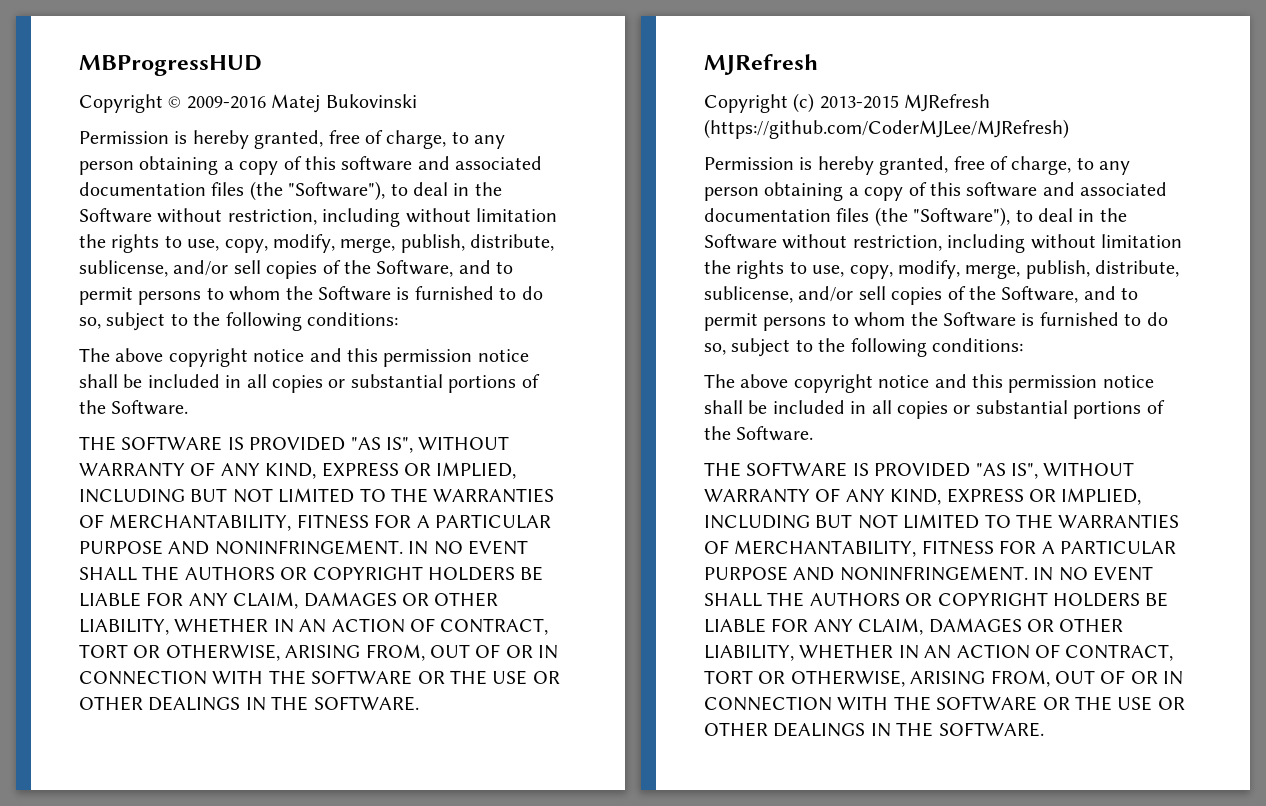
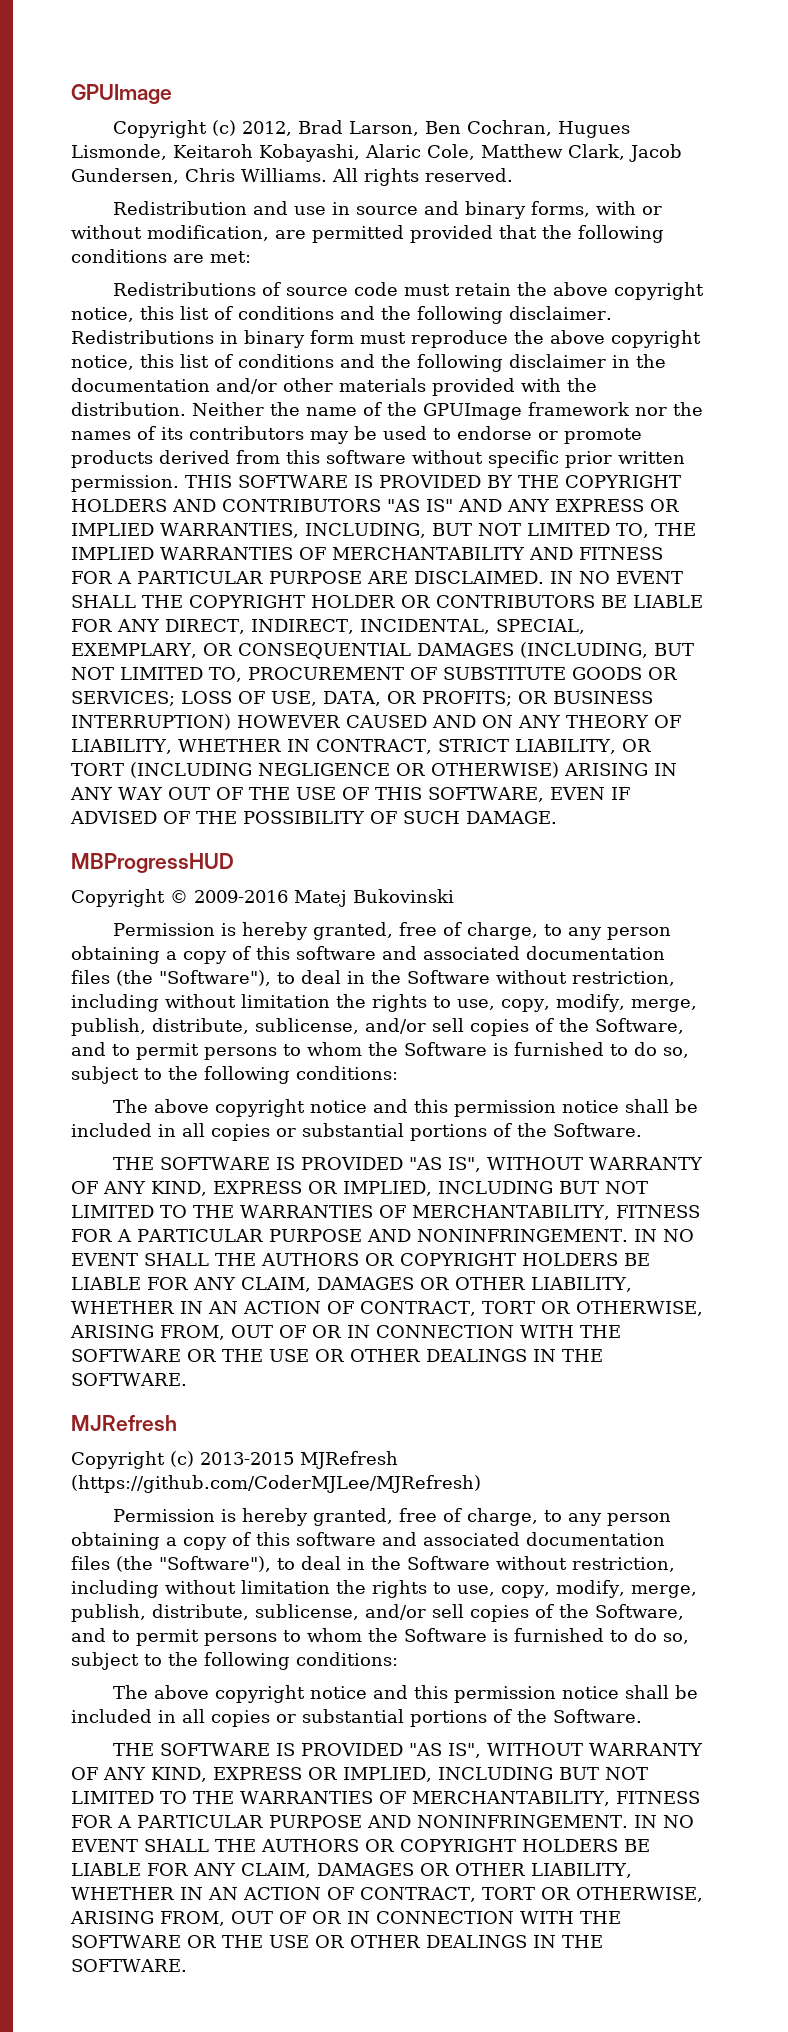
(79, 65) none -> [71,84,172,104] [113,120,631,138] [71,144,682,162] [71,168,513,186] [113,201,663,219] [71,225,664,243] [71,249,251,263] [113,282,705,300] [71,306,612,324] [71,330,701,348] [71,354,666,372] [71,378,597,396] [71,402,703,420] [71,426,642,444] [71,450,685,468] [71,475,681,492] [71,499,679,512] [71,523,696,538] [71,547,663,560] [71,571,683,584] [71,595,703,608] [71,619,585,634] [71,642,694,659] [71,667,677,682] [71,691,653,706] [71,714,681,730] [71,739,651,754] [71,762,677,778] [70,787,630,802] [70,811,557,824] GPUImage // Copyright (c) 2012, Brad Larson, Ben Cochran, Hugues Lismonde, Keitaroh Kobayashi, Alaric Cole, Matthew Clark, Jacob Gundersen, Chris Williams. All rights reserved. // Redistribution and use in source and binary forms, with or without modification, are permitted provided that the following conditions are met: // Redistributions of source code must retain the above copyright notice, this list of conditions and the following disclaimer. Redistributions in binary form must reproduce the above copyright notice, this list of conditions and the following disclaimer in the documentation and/or other materials provided with the distribution. Neither the name of the GPUImage framework nor the names of its contributors may be used to endorse or promote products derived from this software without specific prior written permission. THIS SOFTWARE IS PROVIDED BY THE COPYRIGHT HOLDERS AND CONTRIBUTORS "AS IS" AND ANY EXPRESS OR IMPLIED WARRANTIES, INCLUDING, BUT NOT LIMITED TO, THE IMPLIED WARRANTIES OF MERCHANTABILITY AND FITNESS FOR A PARTICULAR PURPOSE ARE DISCLAIMED. IN NO EVENT SHALL THE COPYRIGHT HOLDER OR CONTRIBUTORS BE LIABLE FOR ANY DIRECT, INDIRECT, INCIDENTAL, SPECIAL, EXEMPLARY, OR CONSEQUENTIAL DAMAGES (INCLUDING, BUT NOT LIMITED TO, PROCUREMENT OF SUBSTITUTE GOODS OR SERVICES; LOSS OF USE, DATA, OR PROFITS; OR BUSINESS INTERRUPTION) HOWEVER CAUSED AND ON ANY THEORY OF LIABILITY, WHETHER IN CONTRACT, STRICT LIABILITY, OR TORT (INCLUDING NEGLIGENCE OR OTHERWISE) ARISING IN ANY WAY OUT OF THE USE OF THIS SOFTWARE, EVEN IF ADVISED OF THE POSSIBILITY OF SUCH DAMAGE. //

